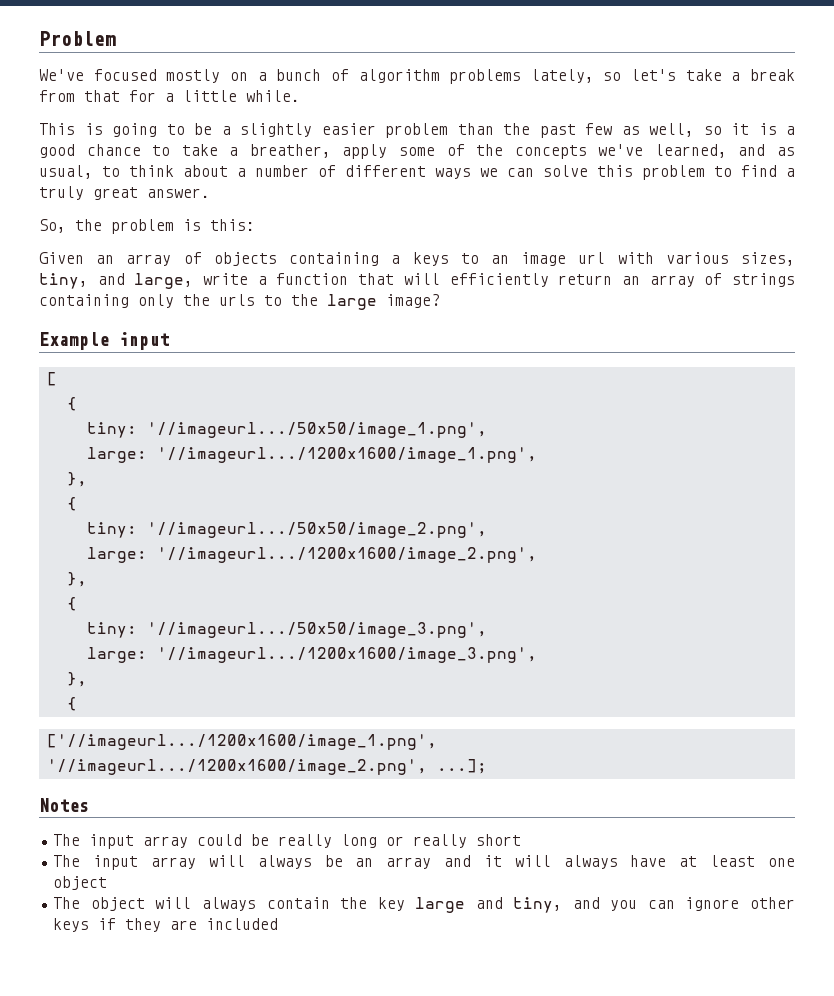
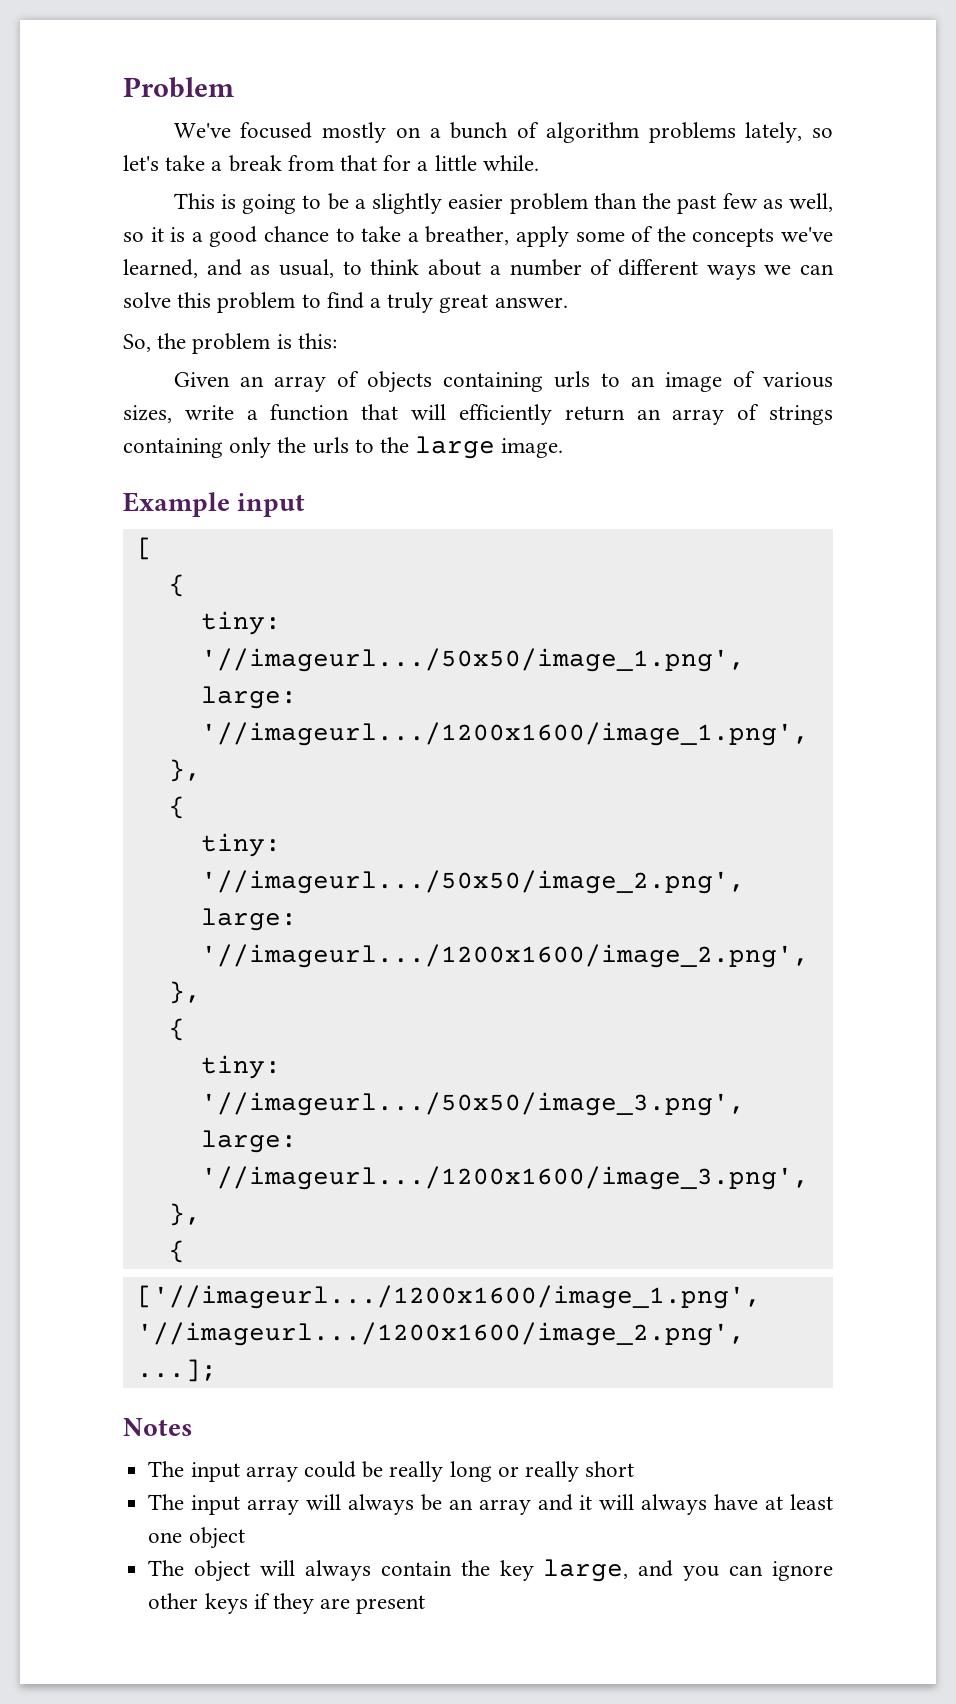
[391,252,449,266] a keys -> [553,371,590,388] urls
[578,252,795,266] [39,273,194,289] url with various sizes, tiny, and large, -> [732,371,833,388] [123,405,172,423] of various sizes,
[386,294,440,308] image? -> [501,438,564,458] image.
[415,897,563,913] large and tiny, -> [543,1559,629,1582] large,
[206,918,279,930] included -> [356,1595,426,1614] present

